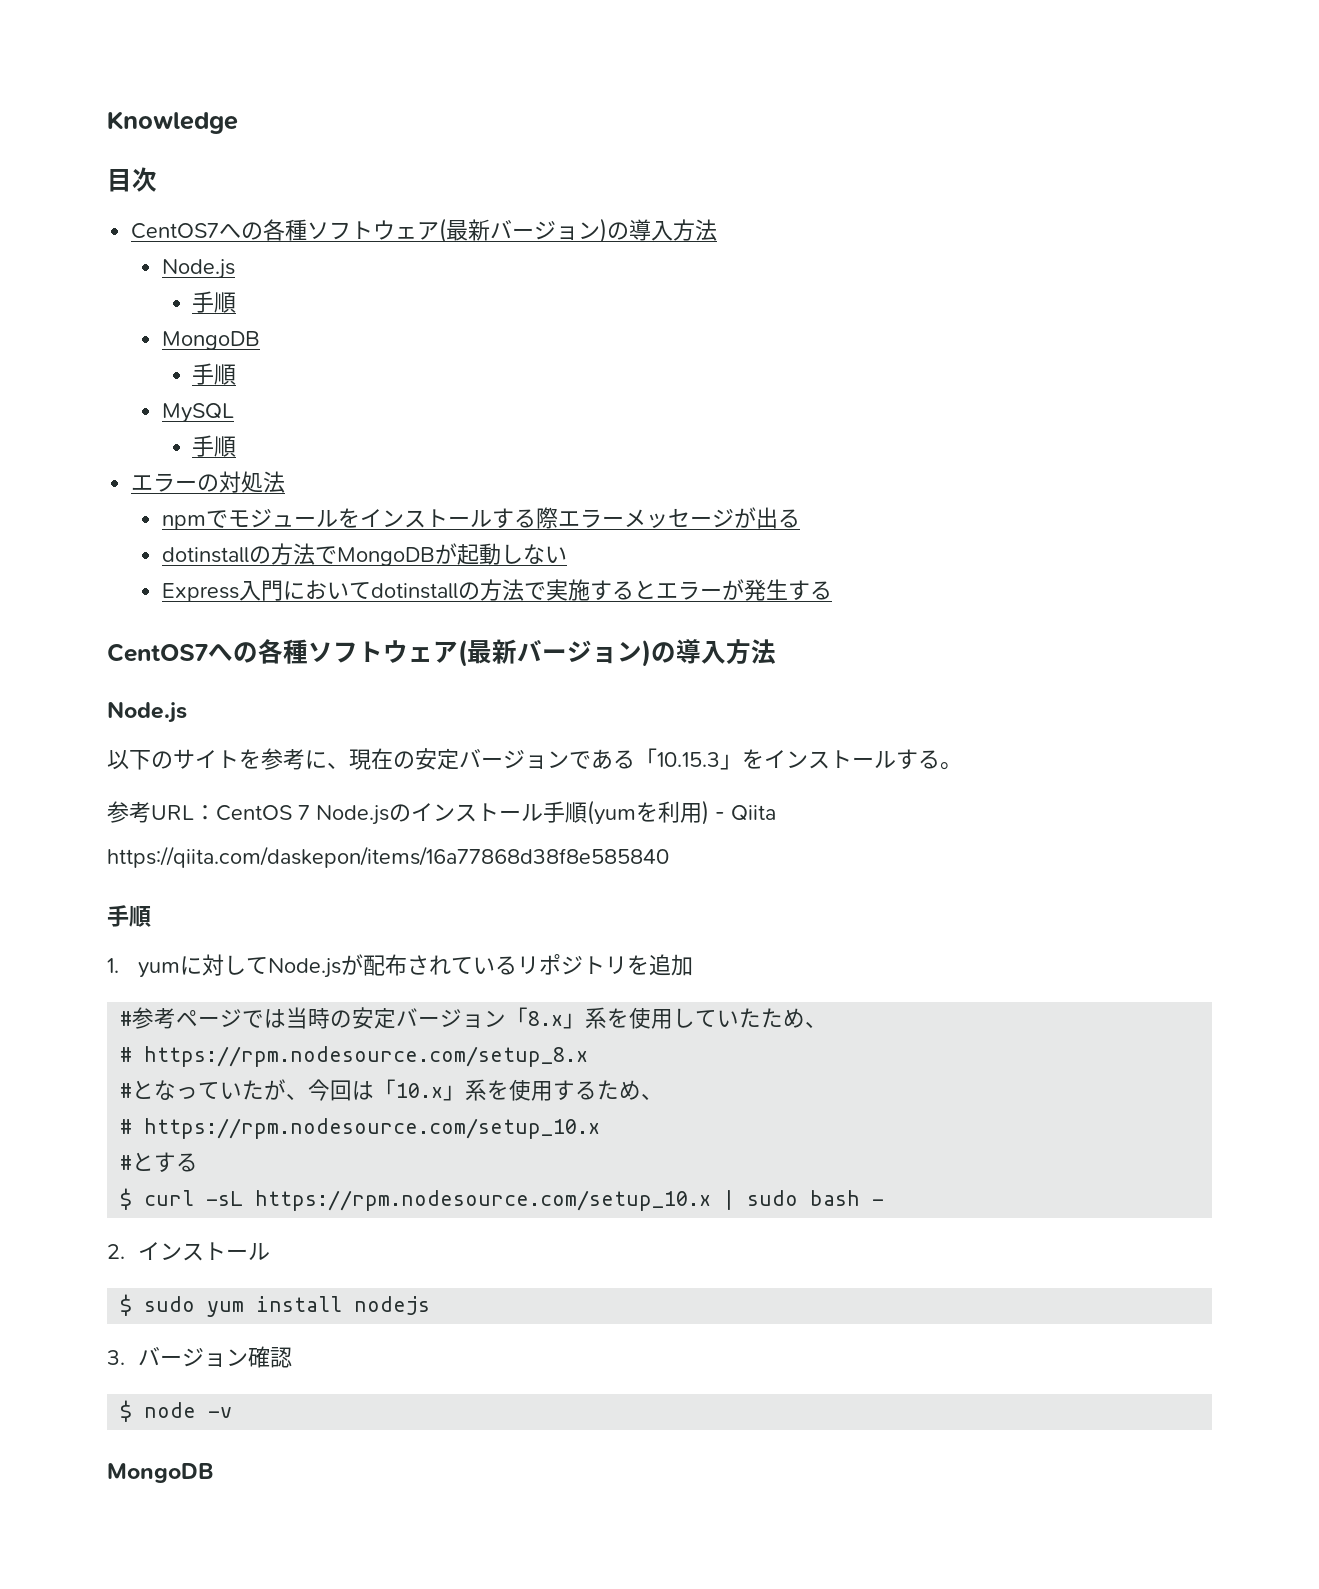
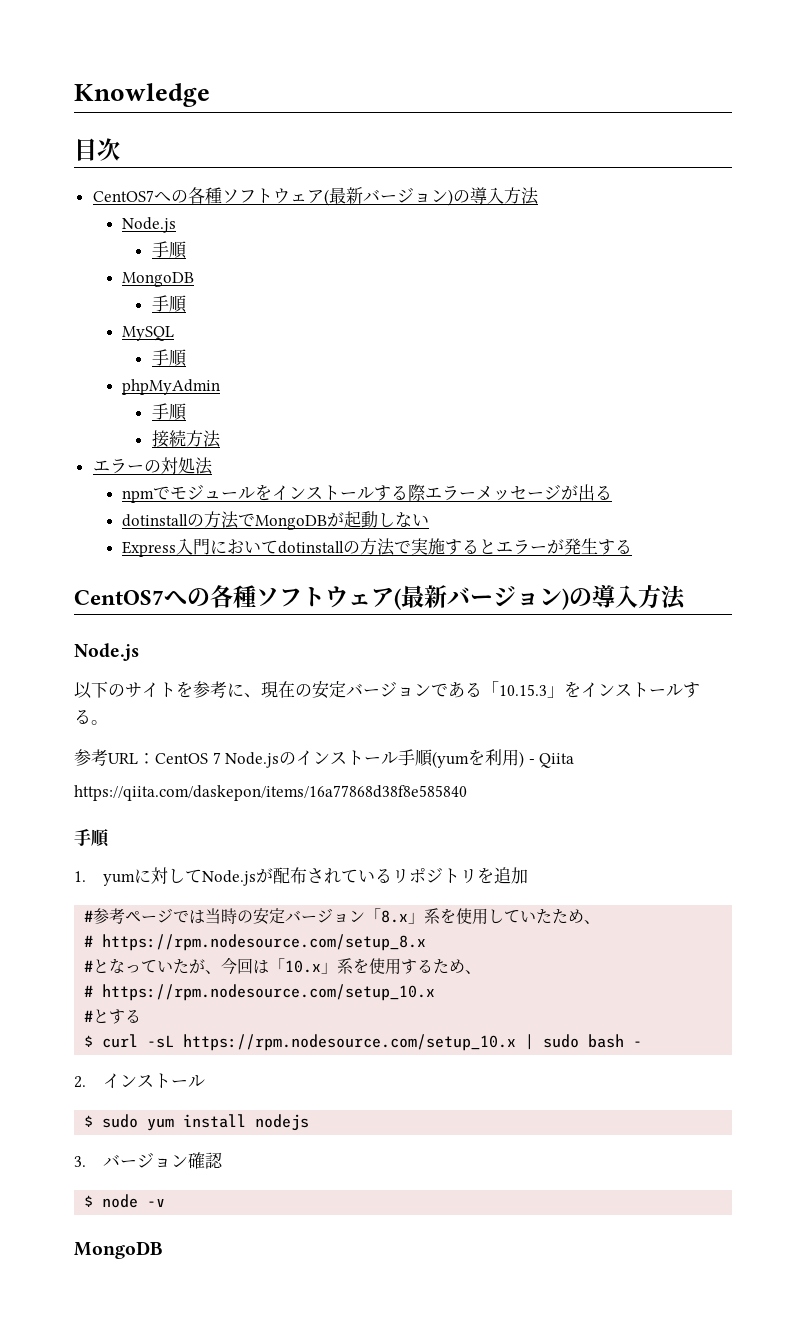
(237, 446) none -> [122,379,221,395] [151,403,187,421] [151,430,221,448] // phpMyAdmin // 手順 // 接続方法

